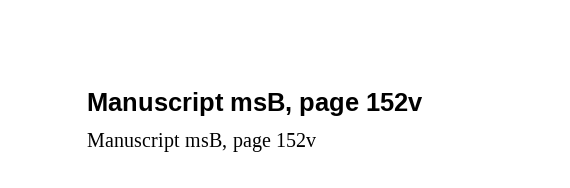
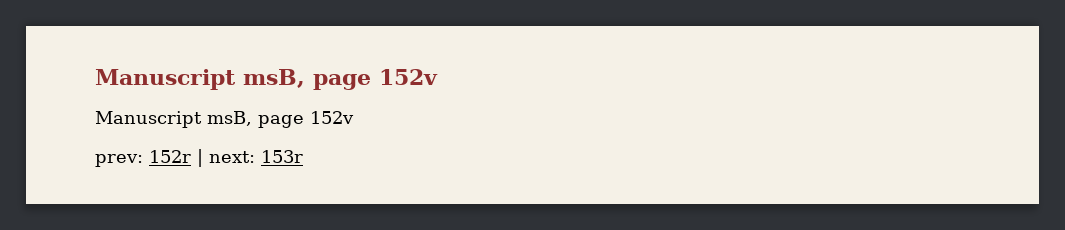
(317, 140) none -> [95,149,303,167] // prev: 152r | next: 153r

